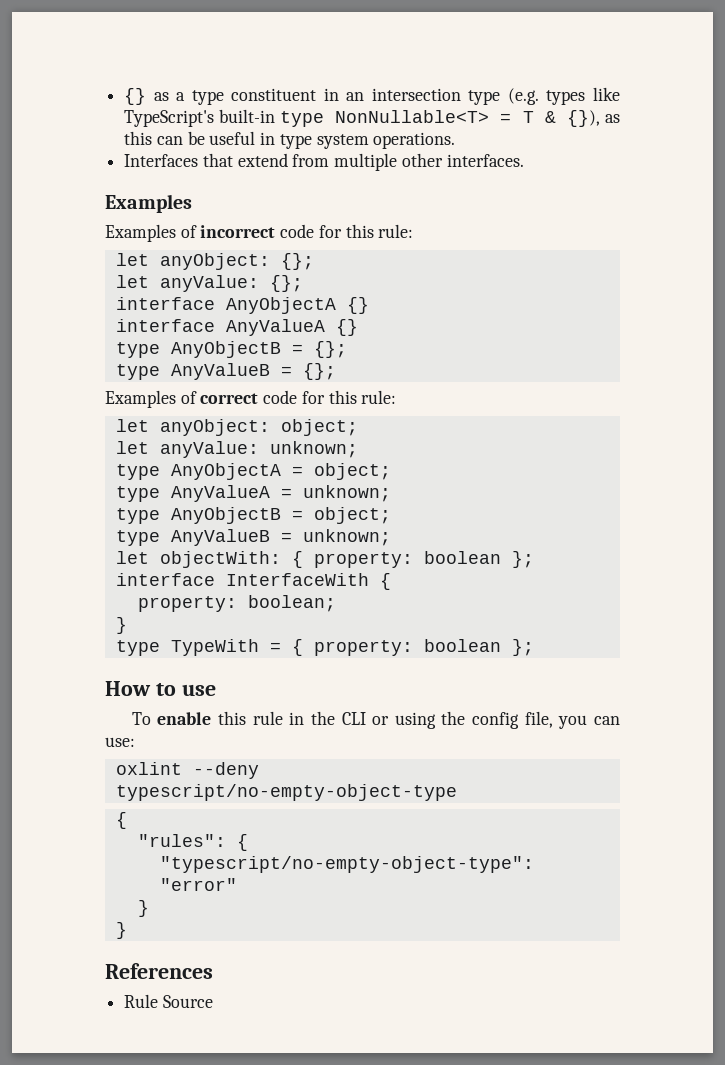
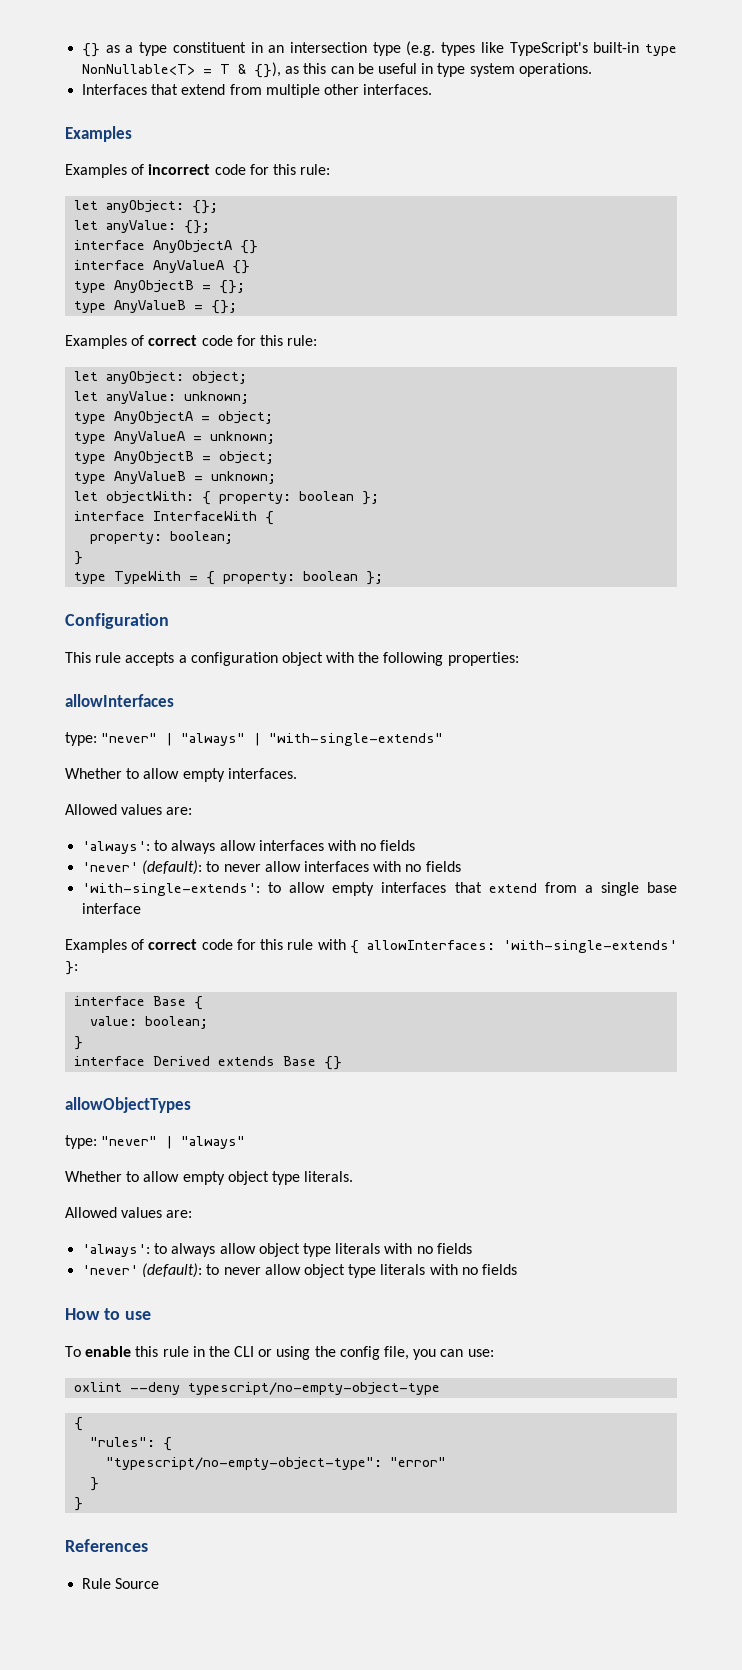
(534, 647) none -> [65,613,169,629] [65,652,519,666] [65,694,174,707] [65,732,444,746] [65,768,297,782] [65,804,193,815] [82,840,416,854] [82,860,461,875] [82,882,678,896] [82,903,142,914] [65,939,677,954] [65,961,78,975] [74,996,204,1010] [90,1016,209,1029] [74,1036,84,1050] [74,1056,343,1070] [65,1097,191,1113] [65,1135,246,1149] [65,1171,354,1185] [65,1207,193,1218] [82,1243,472,1257] [82,1263,517,1278] // Configuration // This rule accepts a configuration object with the following properties: // allowInterfaces // type: "never" | "always" | "with-single-extends" // Whether to allow empty interfaces. // Allowed values are: // 'always': to always allow interfaces with no fields // 'never' (default): to never allow interfaces with no fields // 'with-single-extends': to allow empty interfaces that extend from a single base interface // Examples of correct code for this rule with { allowInterfaces: 'with-single-extends' }: // interface Base { // value: boolean; // } // interface Derived extends Base {} // allowObjectTypes // type: "never" | "always" // Whether to allow empty object type literals. // Allowed values are: // 'always': to always allow object type literals with no fields // 'never' (default): to never allow object type literals with no fields

